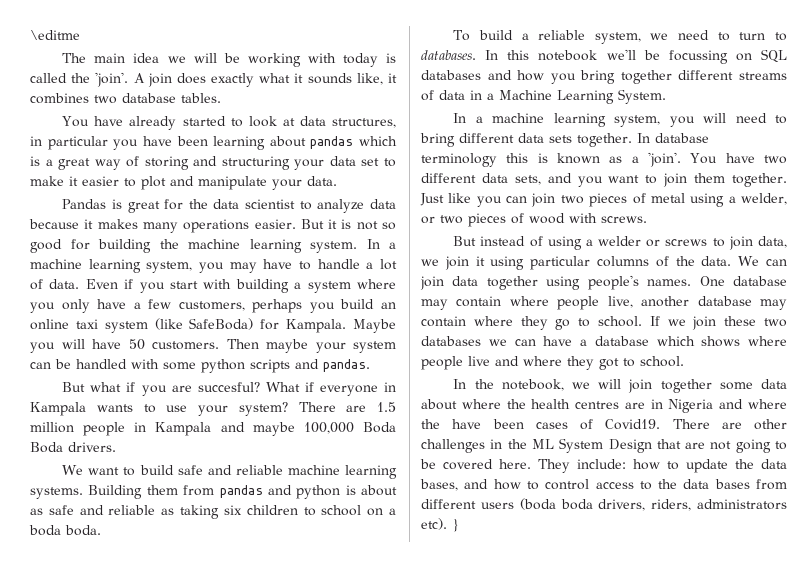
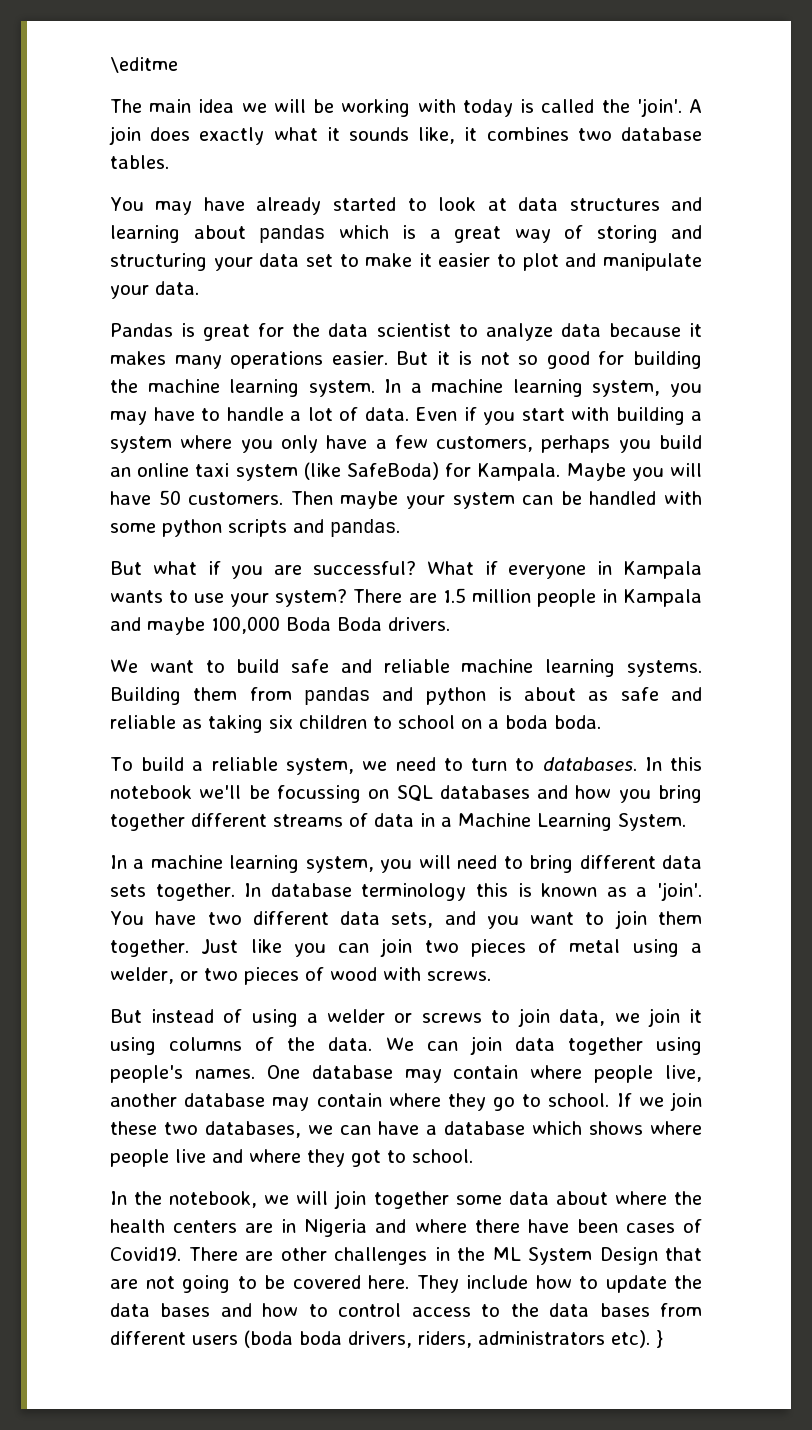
(90, 121) none -> [155,201,193,215] may
[331,118,396,128] [30,136,208,150] structures, in particular you have been -> [569,197,702,211] structures and
[197,382,260,392] succesful? -> [313,561,416,575] successful?
[530,256,591,270] particular -> (156, 1046) none
[421,336,481,346] databases -> [205,1121,301,1138] databases,
[575,401,620,409] centres -> [173,1220,238,1233] centers
[421,419,440,429] the -> [474,1219,520,1233] there
[577,459,626,469] include: -> [466,1275,528,1289] include
[420,479,458,491] bases, -> [160,1303,211,1317] bases

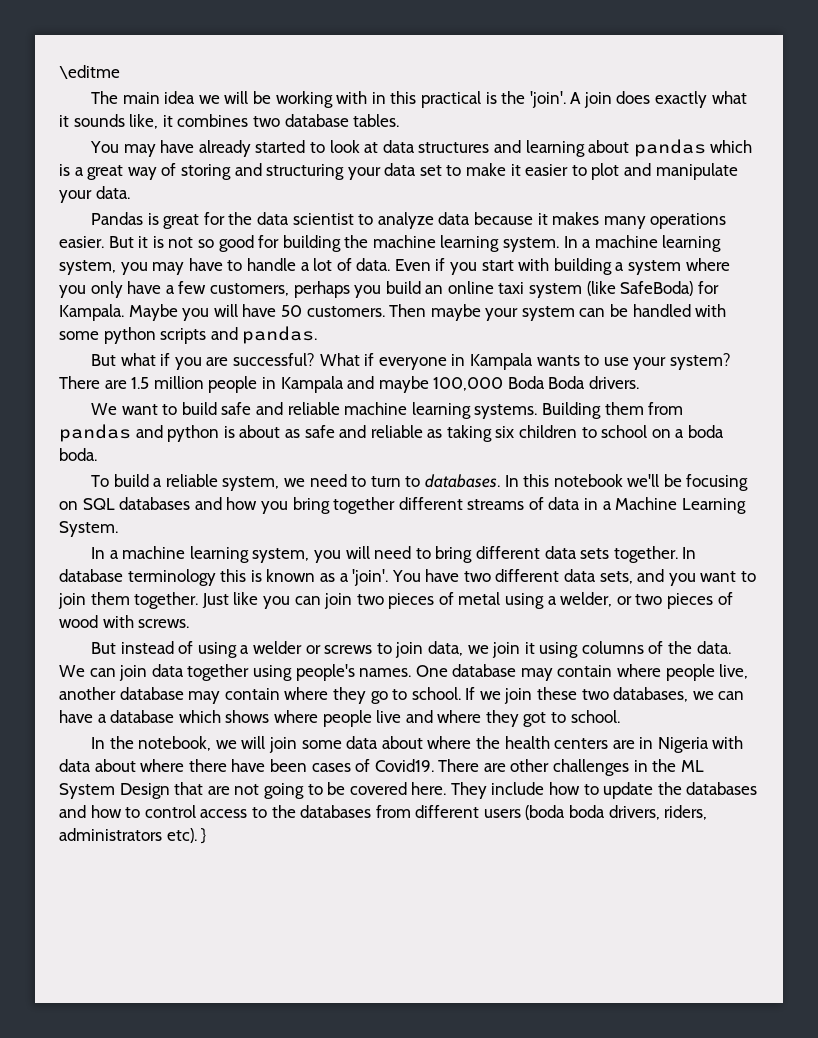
[462,99,595,117] today is called -> [371,91,497,108] in this practical is
[276,785,361,803] focussing -> [686,474,749,491] focusing
[373,1191,449,1209] together -> (297, 745) none
[375,1219,407,1233] and -> [712,736,744,749] [59,759,136,772] with data about
[110,1303,211,1317] data bases -> [686,782,758,795] databases
[549,1303,650,1317] data bases -> [300,805,372,818] databases

